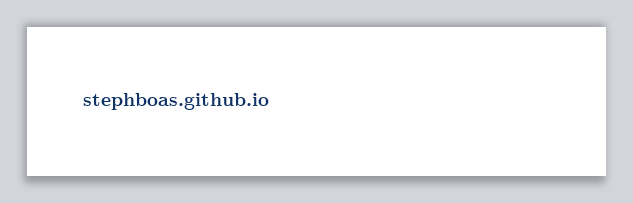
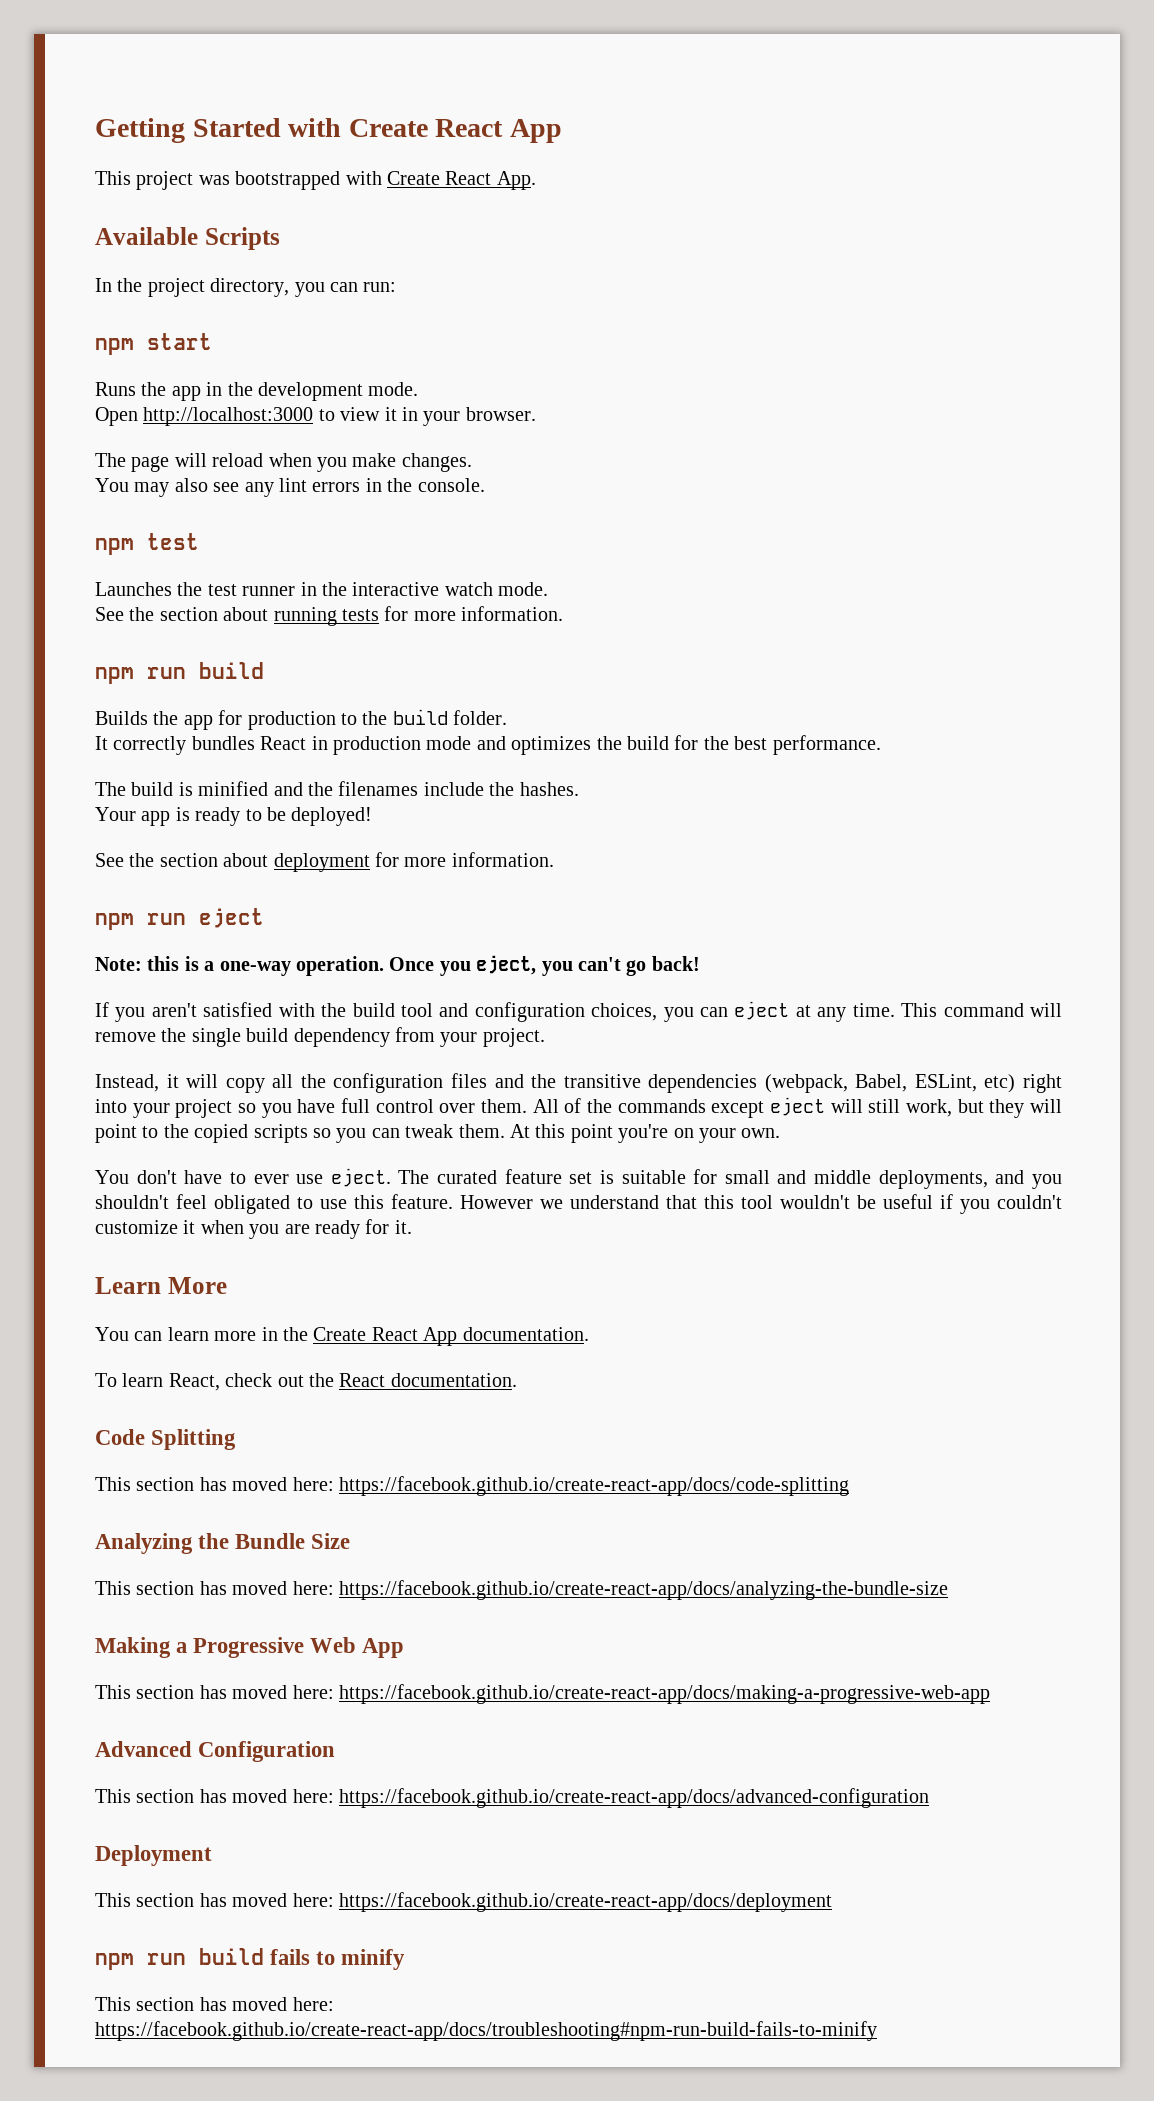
[83,93,269,110] stephboas.github.io -> [95,118,562,143] [95,171,536,190] [95,227,280,250] [95,278,397,297] [95,333,212,355] [95,382,419,401] [95,407,536,426] [95,453,472,472] [95,478,485,497] [95,533,199,555] [95,582,549,596] [95,606,564,626] [95,662,264,684] [95,709,508,730] [95,735,881,755] [95,781,579,796] [95,807,373,826] [95,852,554,872] [95,908,264,930] [95,955,700,976] [95,1001,1063,1022] [95,1027,545,1047] [95,1073,1062,1093] [95,1097,1062,1118] [95,1124,781,1143] [95,1168,1063,1189] [95,1194,1062,1214] [95,1219,412,1239] [95,1277,227,1294] [95,1327,589,1346] [95,1373,517,1391] [95,1429,237,1450] [95,1476,849,1496] [95,1533,351,1554] [95,1580,948,1600] [95,1637,405,1658] [95,1684,990,1704] [95,1741,336,1762] [95,1788,929,1808] [95,1845,212,1866] [95,1892,832,1912] [95,1948,406,1970] [95,1997,334,2011] [95,2021,877,2041] Getting Started with Create React App // This project was bootstrapped with Create React App. // Available Scripts // In the project directory, you can run: // npm start // Runs the app in the development mode. // Open http://localhost:3000 to view it in your browser. // The page will reload when you make changes. // You may also see any lint errors in the console. // npm test // Launches the test runner in the interactive watch mode. // See the section about running tests for more information. // npm run build // Builds the app for production to the build folder. // It correctly bundles React in production mode and optimizes the build for the best performance. // The build is minified and the filenames include the hashes. // Your app is ready to be deployed! // See the section about deployment for more information. // npm run eject // Note: this is a one-way operation. Once you eject, you can't go back! // If you aren't satisfied with the build tool and configuration choices, you can eject at any time. This command will remove the single build dependency from your project. // Instead, it will copy all the configuration files and the transitive dependencies (webpack, Babel, ESLint, etc) right into your project so you have full control over them. All of the commands except eject will still work, but they will point to the copied scripts so you can tweak them. At this point you're on your own. // You don't have to ever use eject. The curated feature set is suitable for small and middle deployments, and you shouldn't feel obligated to use this feature. However we understand that this tool wouldn't be useful if you couldn't customize it when you are ready for it. // Learn More // You can learn more in the Create React App documentation. // To learn React, check out the React documentation. // Code Splitting // This section has moved here: https://facebook.github.io/create-react-app/docs/code-splitting // Analyzing the Bundle Size // This section has moved here: https://facebook.github.io/create-react-app/docs/analyzing-the-bundle-size // Making a Progressive Web App // This section has moved here: https://facebook.github.io/create-react-app/docs/making-a-progressive-web-app // Advanced Configuration // This section has moved here: https://facebook.github.io/create-react-app/docs/advanced-configuration // Deployment // This section has moved here: https://facebook.github.io/create-react-app/docs/deployment // npm run build fails to minify // This section has moved here: https://facebook.github.io/create-react-app/docs/troubleshooting#npm-run-build-fails-to-minify

